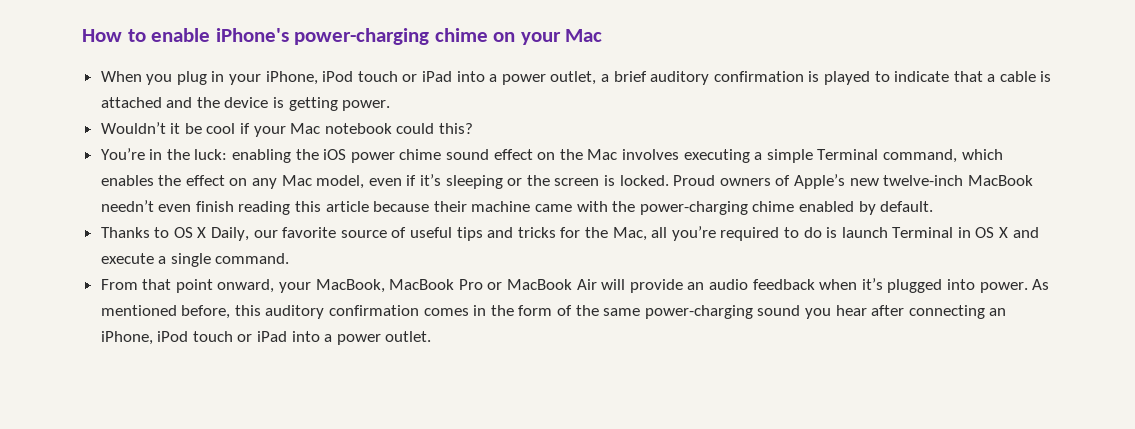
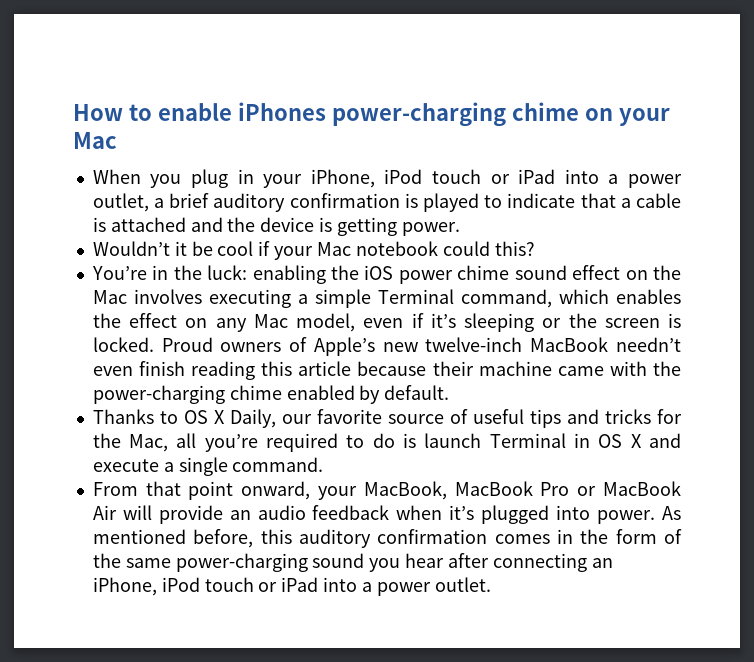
[215,28,289,42] iPhone's -> [237,102,326,121] iPhones

